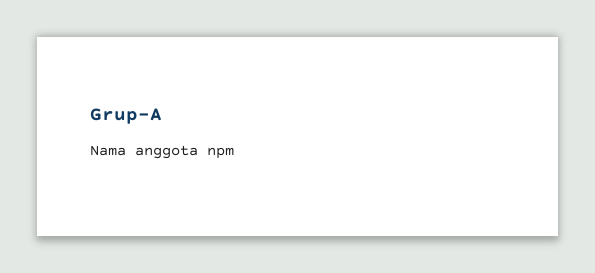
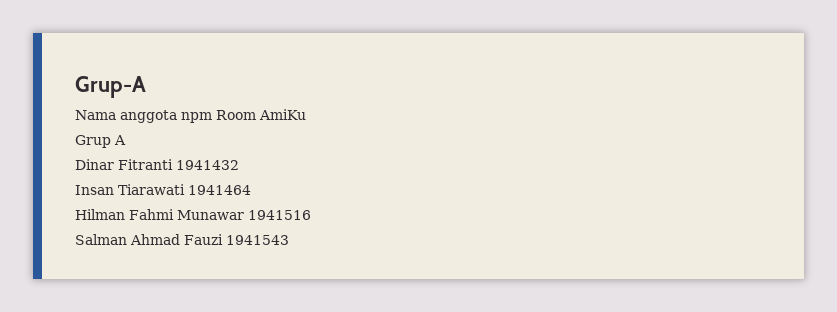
(234, 153) none -> [216,109,306,120] [75,135,126,148] [75,159,239,170] [75,184,251,195] [75,209,311,220] [75,234,289,245] Room AmiKu // Grup A // Dinar Fitranti 1941432 // Insan Tiarawati 1941464 // Hilman Fahmi Munawar 1941516 // Salman Ahmad Fauzi 1941543

